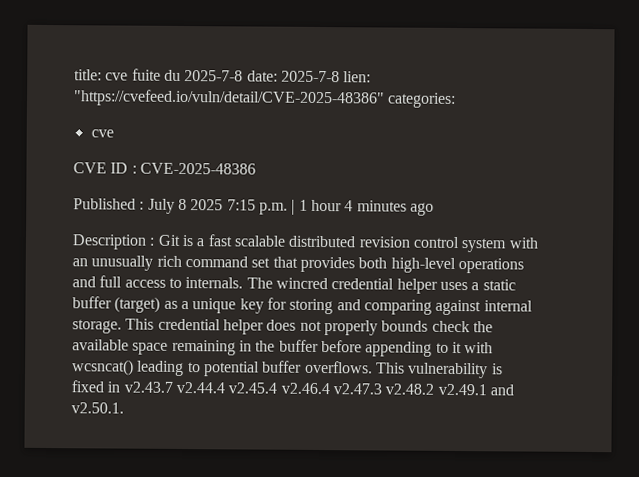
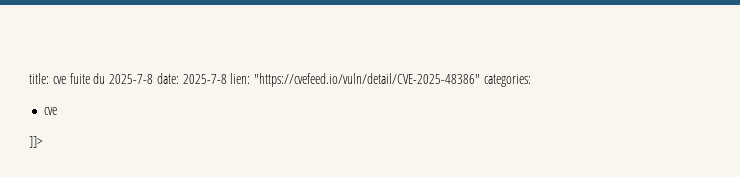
[73,162,256,175] [73,198,434,216] [72,234,539,253] [72,255,524,274] [72,275,516,294] [72,296,533,316] [72,318,493,336] [72,339,494,357] [71,359,503,379] [71,380,514,396] [71,402,124,414] CVE ID : CVE-2025-48386 // Published : July 8 2025 7:15 p.m. | 1 hour 4 minutes ago // Description : Git is a fast scalable distributed revision control system with an unusually rich command set that provides both high-level operations and full access to internals. The wincred credential helper uses a static buffer (target) as a unique key for storing and comparing against internal storage. This credential helper does not properly bounds check the available space remaining in the buffer before appending to it with wcsncat() leading to potential buffer overflows. This vulnerability is fixed in v2.43.7 v2.44.4 v2.45.4 v2.46.4 v2.47.3 v2.48.2 v2.49.1 and v2.50.1. -> [29,136,43,148] ]]>

